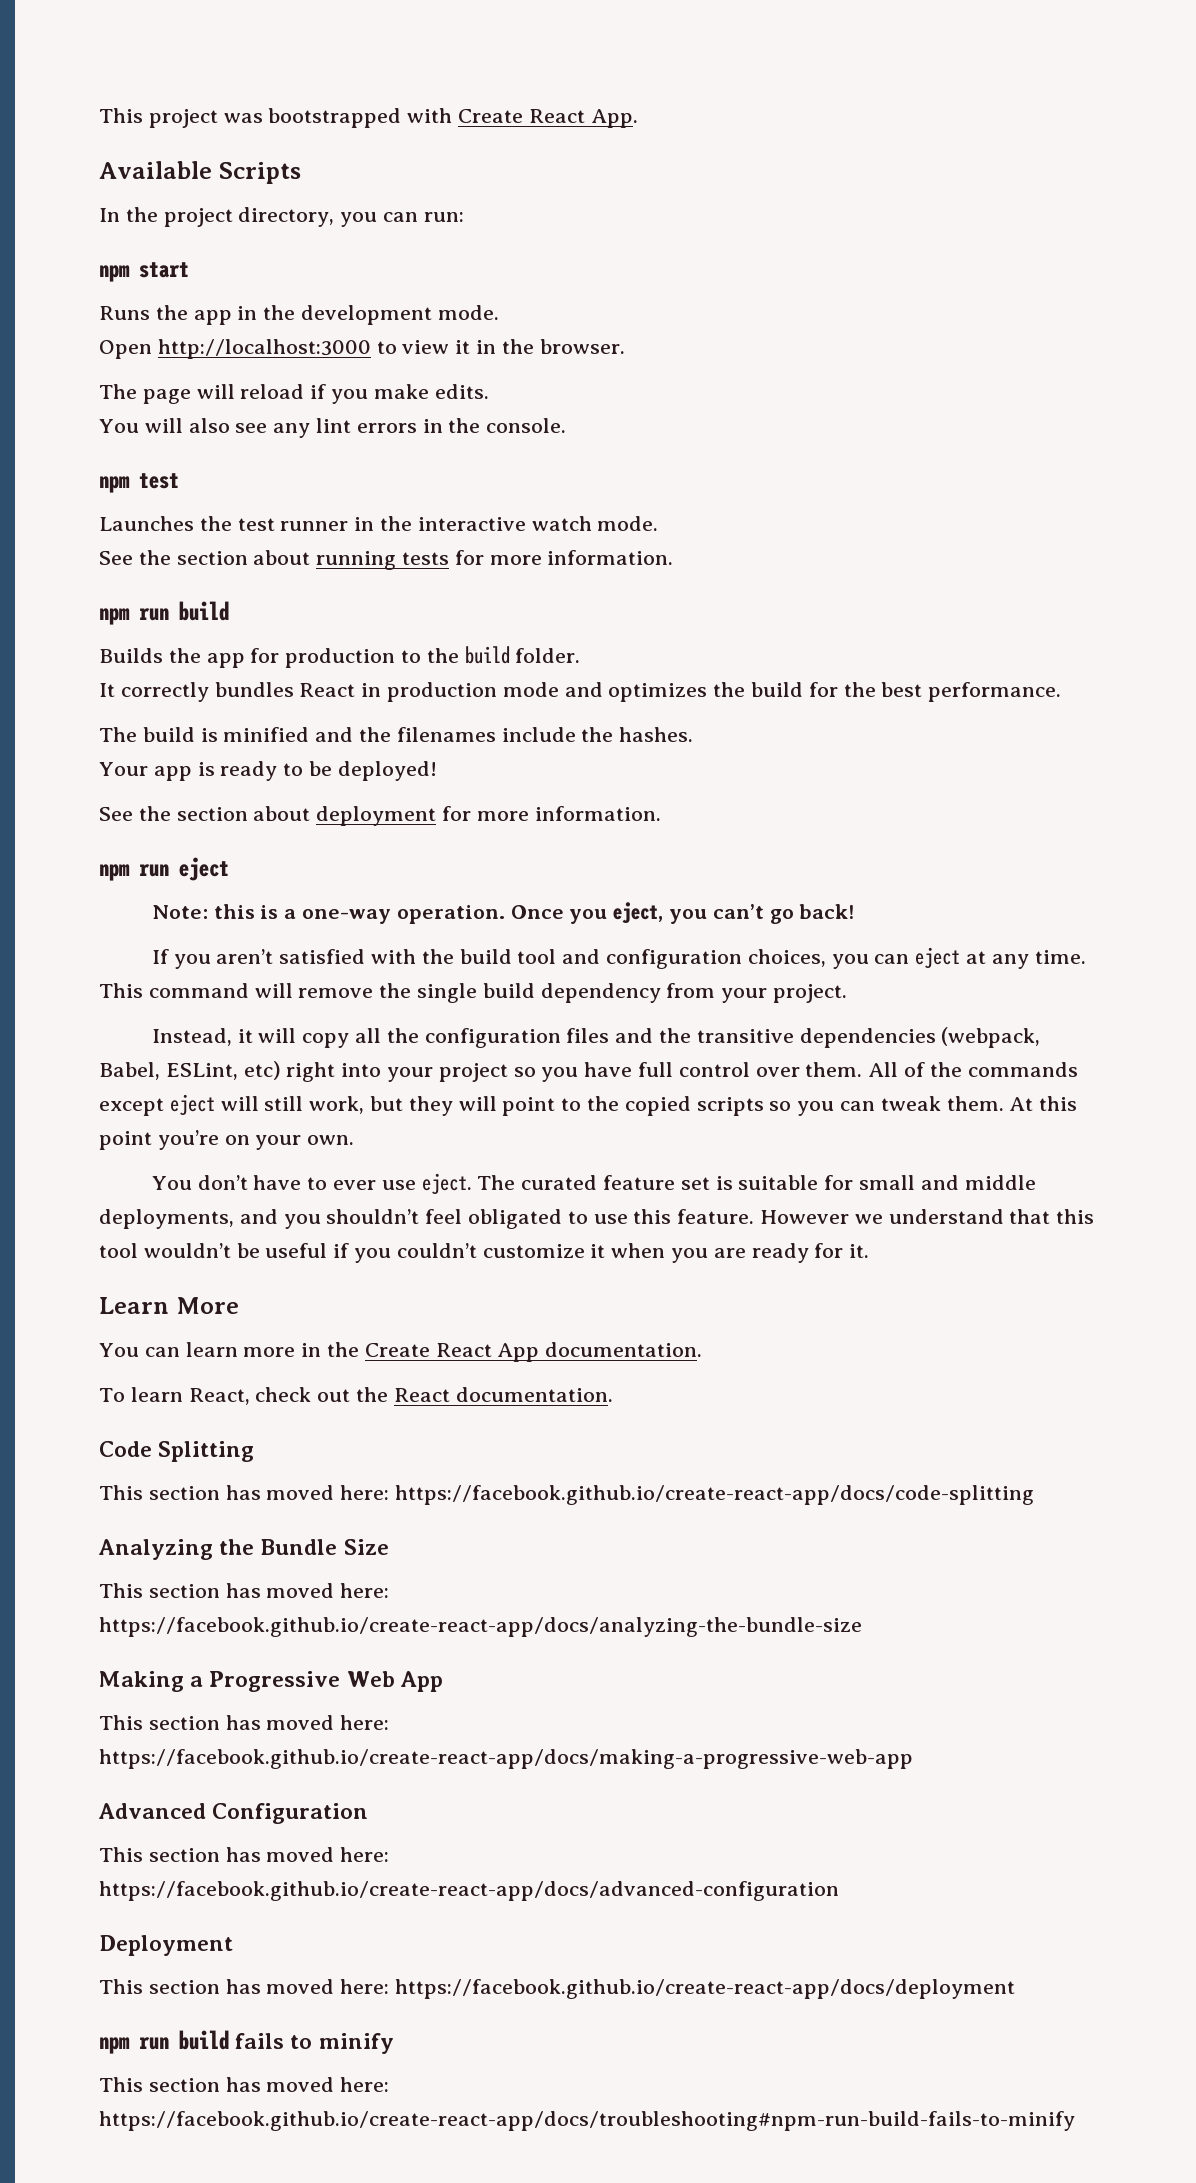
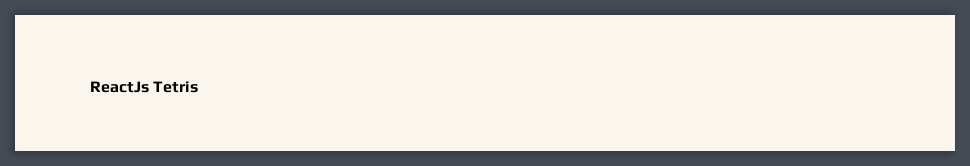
[99,108,638,128] [99,161,301,184] [99,207,464,227] [99,262,189,282] [99,305,499,325] [99,339,625,359] [99,384,489,404] [99,418,567,438] [99,473,179,493] [99,516,659,531] [99,550,674,570] [99,601,229,625] [99,646,581,668] [99,682,1062,702] [99,727,694,742] [99,761,437,781] [99,806,661,826] [99,857,229,881] [151,902,855,924] [151,947,1086,969] [99,983,848,1003] [151,1027,1041,1048] [99,1061,1078,1082] [99,1094,1078,1116] [99,1130,355,1150] [151,1173,1036,1195] [99,1209,1095,1229] [99,1243,870,1263] [99,1297,239,1314] [99,1342,703,1362] [99,1387,613,1405] [99,1441,255,1462] [99,1485,1035,1505] [98,1539,389,1560] [99,1583,390,1598] [99,1617,862,1637] [99,1671,443,1692] [99,1715,390,1730] [99,1749,913,1769] [98,1803,369,1824] [99,1847,390,1862] [99,1881,839,1901] [99,1935,233,1956] [99,1979,1016,1999] [99,2030,394,2054] [99,2077,390,2092] [99,2111,1075,2131] This project was bootstrapped with Create React App. // Available Scripts // In the project directory, you can run: // npm start // Runs the app in the development mode. // Open http://localhost:3000 to view it in the browser. // The page will reload if you make edits. // You will also see any lint errors in the console. // npm test // Launches the test runner in the interactive watch mode. // See the section about running tests for more information. // npm run build // Builds the app for production to the build folder. // It correctly bundles React in production mode and optimizes the build for the best performance. // The build is minified and the filenames include the hashes. // Your app is ready to be deployed! // See the section about deployment for more information. // npm run eject // Note: this is a one-way operation. Once you eject, you can’t go back! // If you aren’t satisfied with the build tool and configuration choices, you can eject at any time. This command will remove the single build dependency from your project. // Instead, it will copy all the configuration files and the transitive dependencies (webpack, Babel, ESLint, etc) right into your project so you have full control over them. All of the commands except eject will still work, but they will point to the copied scripts so you can tweak them. At this point you’re on your own. // You don’t have to ever use eject. The curated feature set is suitable for small and middle deployments, and you shouldn’t feel obligated to use this feature. However we understand that this tool wouldn’t be useful if you couldn’t customize it when you are ready for it. // Learn More // You can learn more in the Create React App documentation. // To learn React, check out the React documentation. // Code Splitting // This section has moved here: https://facebook.github.io/create-react-app/docs/code-splitting // Analyzing the Bundle Size // This section has moved here: https://facebook.github.io/create-react-app/docs/analyzing-the-bundle-size // Making a Progressive Web App // This section has moved here: https://facebook.github.io/create-react-app/docs/making-a-progressive-web-app // Advanced Configuration // This section has moved here: https://facebook.github.io/create-react-app/docs/advanced-configuration // Deployment // This section has moved here: https://facebook.github.io/create-react-app/docs/deployment // npm run build fails to minify // This section has moved here: https://facebook.github.io/create-react-app/docs/troubleshooting#npm-run-build-fails-to-minify -> [90,81,199,93] ReactJs Tetris

